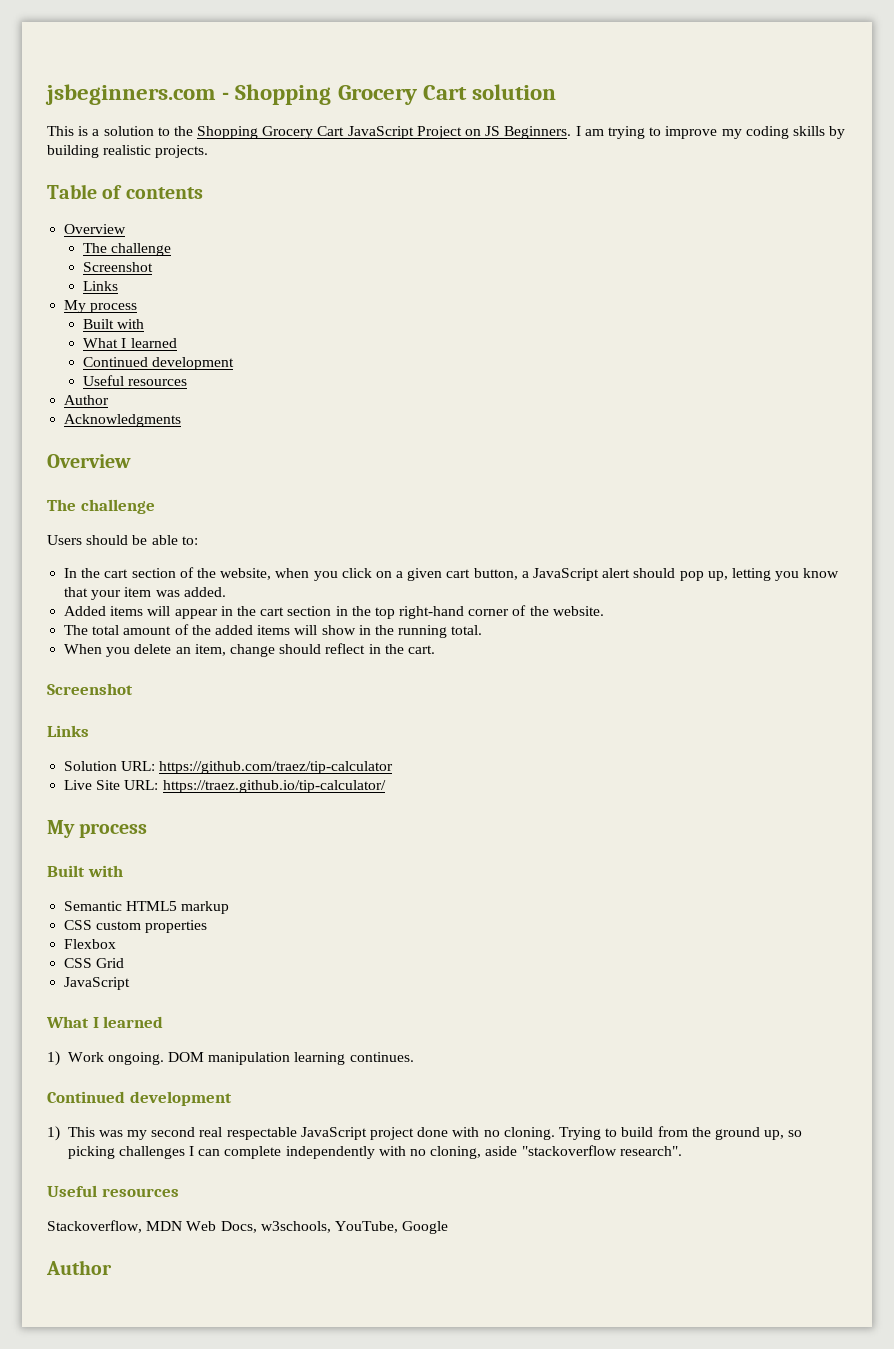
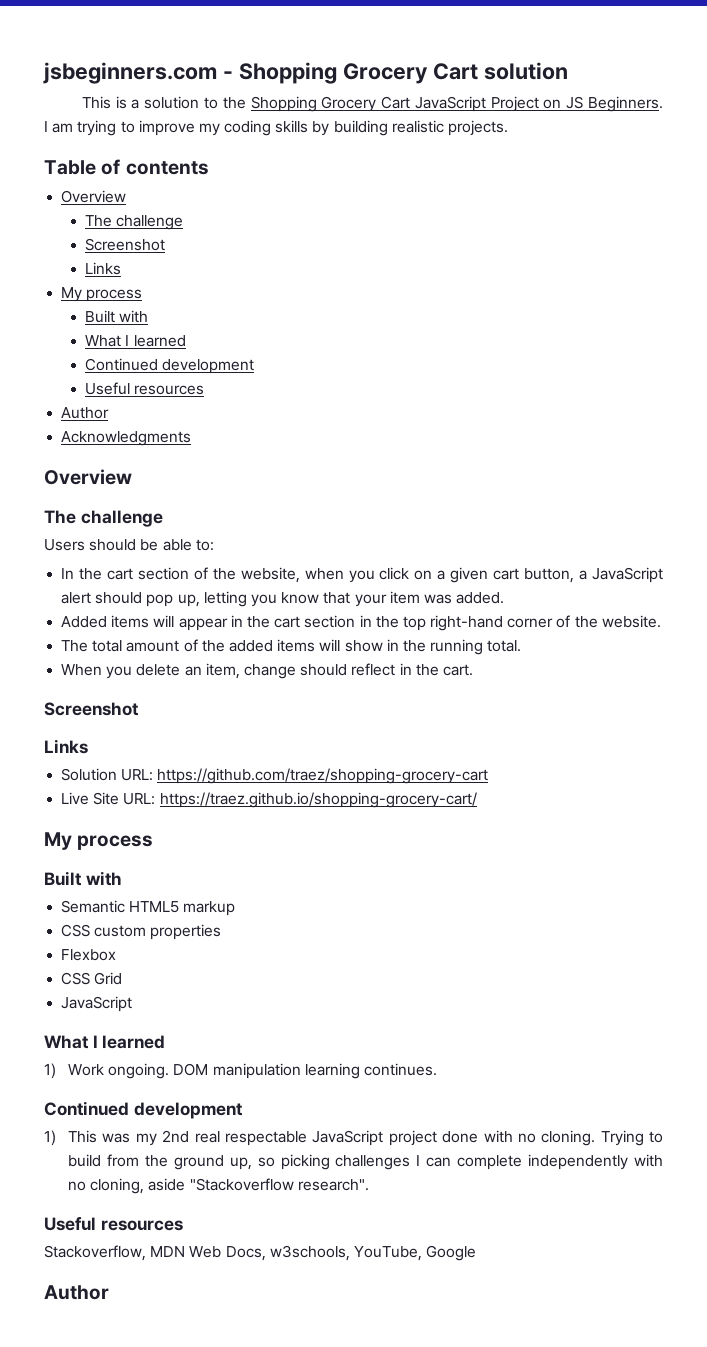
[159,761,394,774] https://github.com/traez/tip-calculator -> [157,768,489,784] https://github.com/traez/shopping-grocery-cart
[162,780,386,793] https://traez.github.io/tip-calculator/ -> [159,792,477,808] https://traez.github.io/shopping-grocery-cart/
[151,1127,196,1137] second -> [162,1130,190,1143] 2nd
[521,1145,617,1156] "stackoverflow -> [189,1178,294,1191] "Stackoverflow

